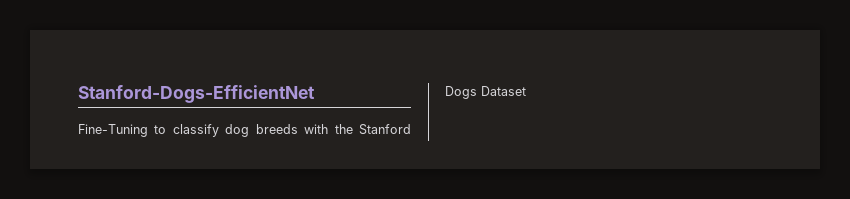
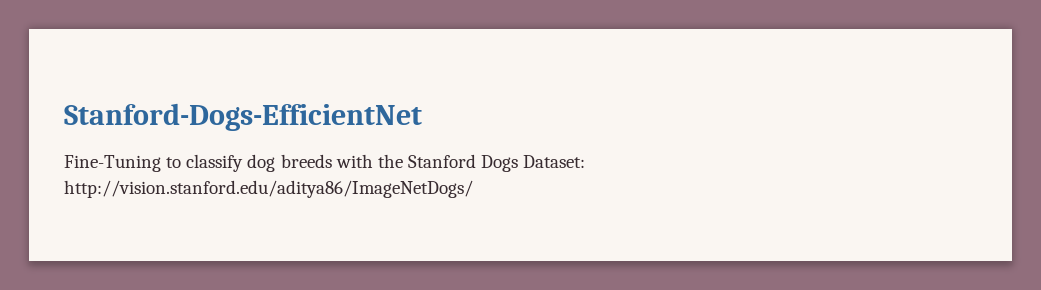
[481,86,526,96] Dataset -> [523,155,586,168] [64,180,473,198] Dataset: http://vision.stanford.edu/aditya86/ImageNetDogs/

